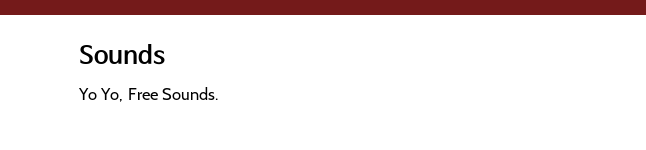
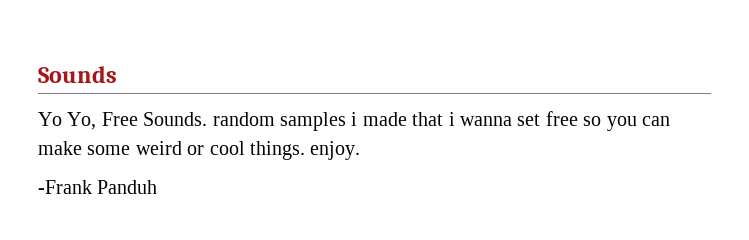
(219, 93) none -> [212,111,670,131] [38,141,361,160] [38,180,158,194] random samples i made that i wanna set free so you can make some weird or cool things. enjoy. // -Frank Panduh

